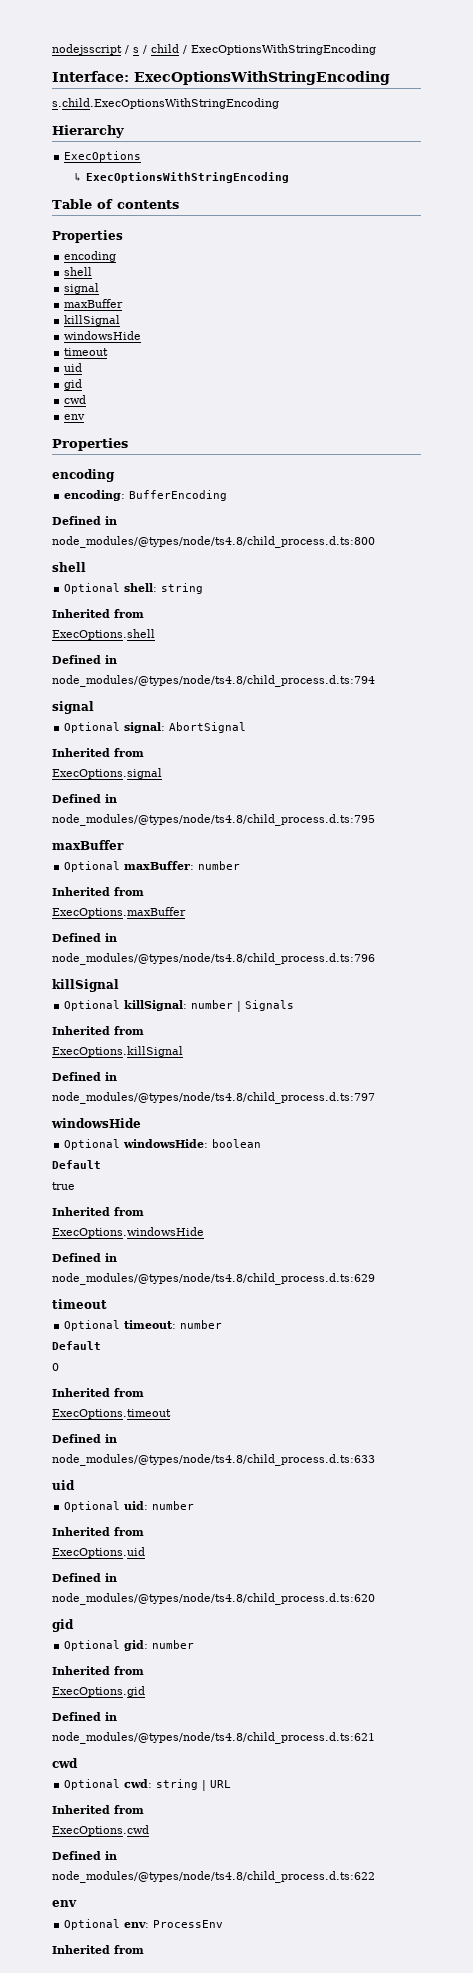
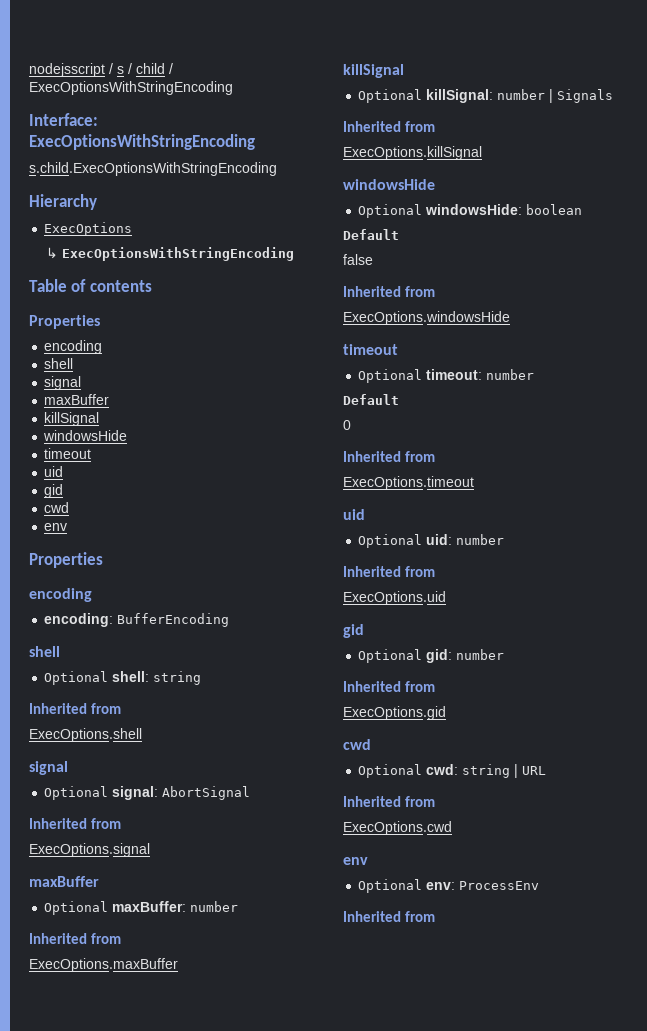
[52,516,117,525] [52,536,375,548] // Defined in // node_modules/@types/node/ts4.8/child_process.d.ts:800 -> (230, 620) none
[52,655,117,664] [52,675,375,687] // Defined in // node_modules/@types/node/ts4.8/child_process.d.ts:794 -> (142, 735) none
[52,794,117,803] [52,814,375,826] // Defined in // node_modules/@types/node/ts4.8/child_process.d.ts:795 -> (150, 850) none
[52,933,117,942] [52,953,375,965] // Defined in // node_modules/@types/node/ts4.8/child_process.d.ts:796 -> (178, 965) none
[52,1072,117,1081] [52,1092,375,1104] // Defined in // node_modules/@types/node/ts4.8/child_process.d.ts:797 -> (482, 153) none
[52,1182,75,1190] true -> [343,254,373,265] false
[52,1253,117,1262] [52,1273,375,1285] // Defined in // node_modules/@types/node/ts4.8/child_process.d.ts:629 -> (510, 318) none
[52,1434,117,1443] [52,1454,375,1466] // Defined in // node_modules/@types/node/ts4.8/child_process.d.ts:633 -> (474, 483) none
[52,1573,117,1582] [52,1593,375,1605] // Defined in // node_modules/@types/node/ts4.8/child_process.d.ts:620 -> (446, 598) none
[52,1712,117,1721] [52,1732,375,1744] // Defined in // node_modules/@types/node/ts4.8/child_process.d.ts:621 -> (446, 713) none
[52,1851,117,1860] [52,1871,375,1883] // Defined in // node_modules/@types/node/ts4.8/child_process.d.ts:622 -> (452, 828) none

